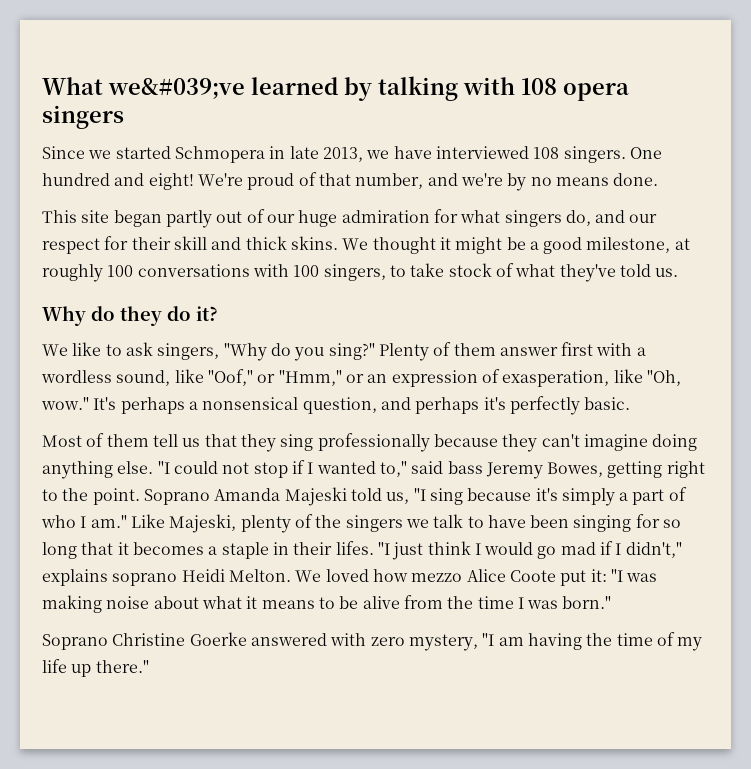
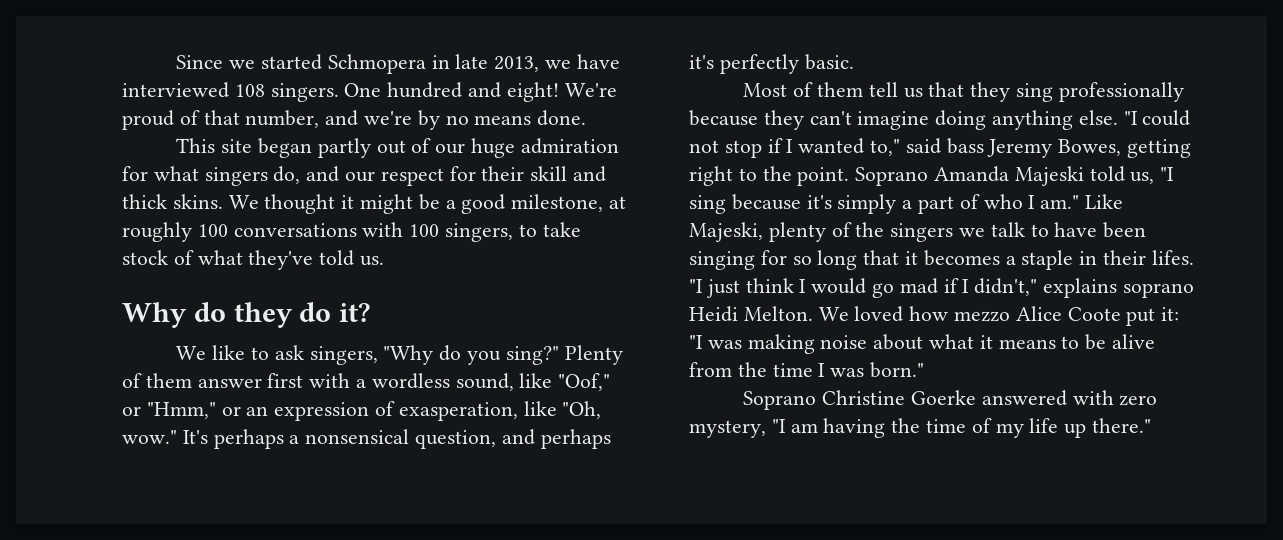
[42,76,629,101] [42,105,124,129] What we&#039;ve learned by talking with 108 opera singers // -> (176, 62) none

